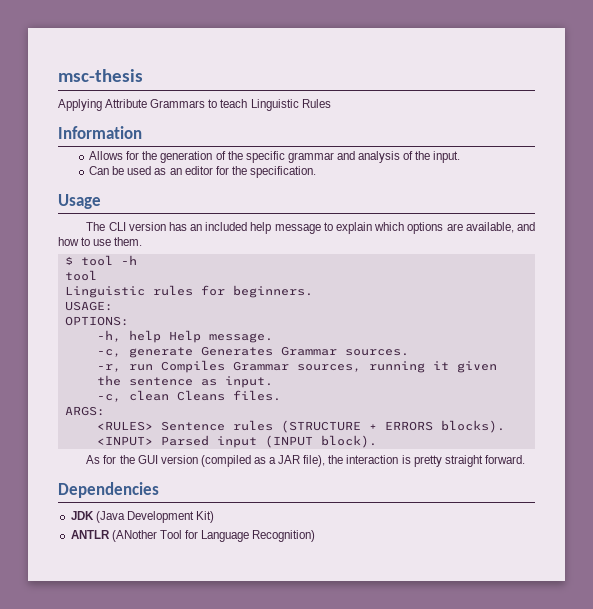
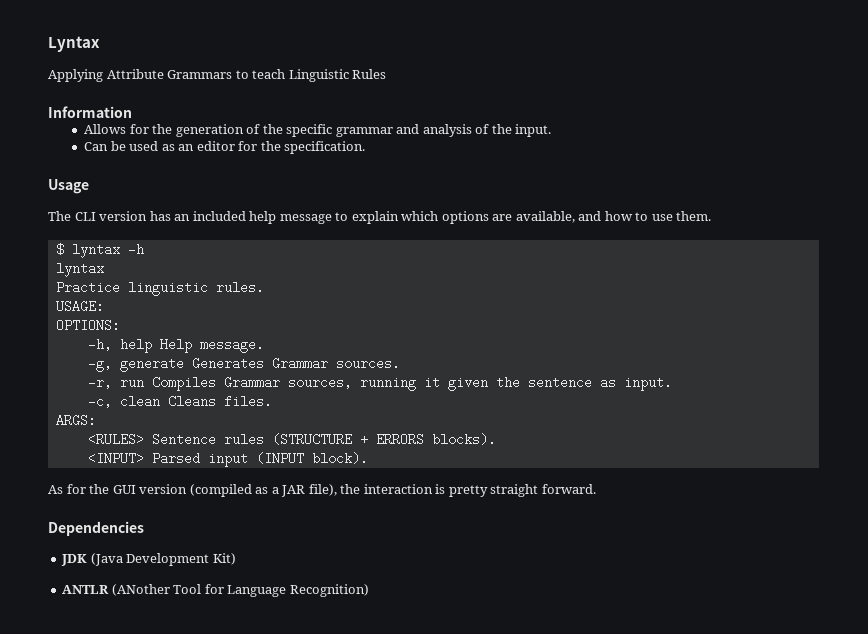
[58,69,143,82] msc-thesis -> [48,36,100,52] Lyntax
[80,255,113,266] tool -> [71,243,120,258] lyntax
[64,270,97,281] [64,285,313,298] tool // Linguistic rules for beginners. -> [55,262,104,277] [55,281,264,296] lyntax // Practice linguistic rules.
[96,349,121,357] -c, -> [87,357,112,372] -g,

